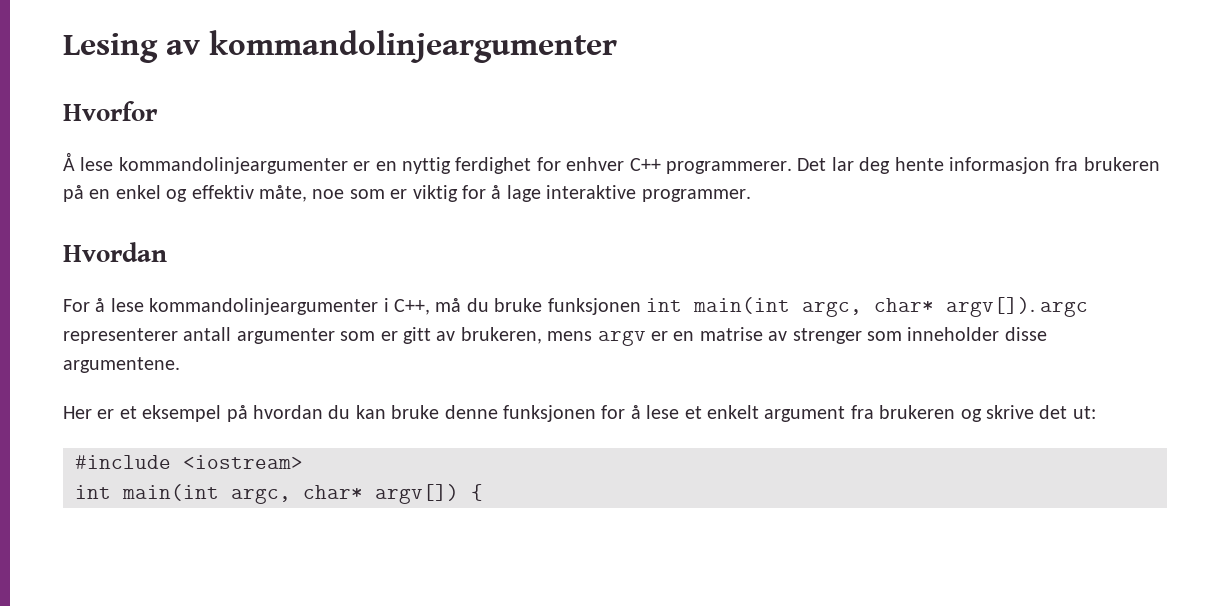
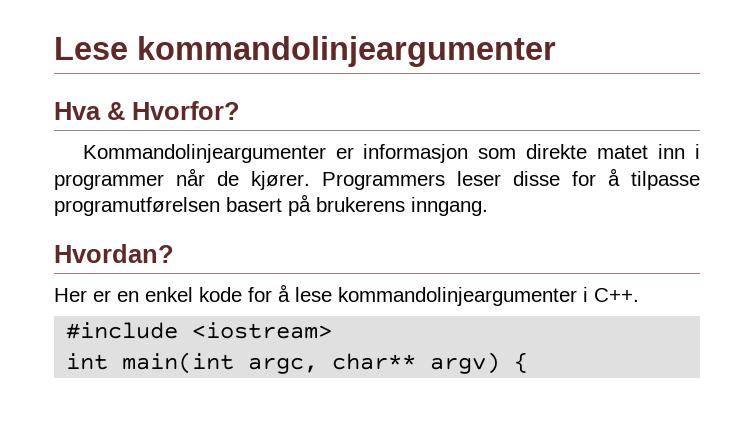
[63,33,200,63] Lesing av -> [54,37,128,60] Lese
[63,101,158,121] [63,152,1160,174] [63,185,751,202] [63,242,167,262] [63,297,1089,317] [63,327,1047,346] [63,357,180,373] [63,405,1096,422] Hvorfor // Å lese kommandolinjeargumenter er en nyttig ferdighet for enhver C++ programmerer. Det lar deg hente informasjon fra brukeren på en enkel og effektiv måte, noe som er viktig for å lage interaktive programmer. // Hvordan // For å lese kommandolinjeargumenter i C++, må du bruke funksjonen int main(int argc, char* argv[]). argc representerer antall argumenter som er gitt av brukeren, mens argv er en matrise av strenger som inneholder disse argumentene. // Her er et eksempel på hvordan du kan bruke denne funksjonen for å lese et enkelt argument fra brukeren og skrive det ut: -> [54,101,240,120] [82,144,701,163] [54,168,700,190] [54,194,488,216] [54,244,174,263] [54,284,639,306] Hva & Hvorfor? // Kommandolinjeargumenter er informasjon som direkte matet inn i programmer når de kjører. Programmers leser disse for å tilpasse programutførelsen basert på brukerens inngang. // Hvordan? // Her er en enkel kode for å lese kommandolinjeargumenter i C++.
[303,484,459,504] char* argv[]) -> [332,352,501,374] char** argv)

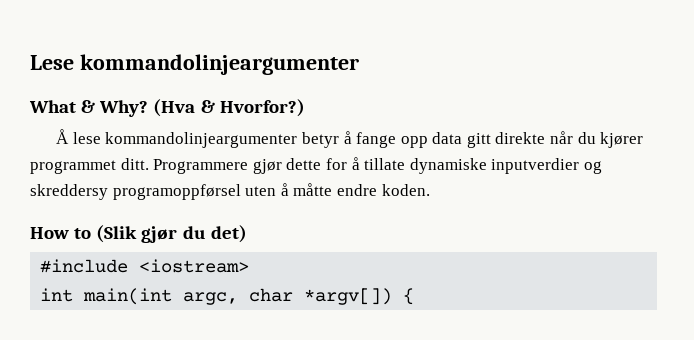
[54,101,240,120] [82,144,701,163] [54,168,700,190] [54,194,488,216] [54,244,174,263] [54,284,639,306] Hva & Hvorfor? // Kommandolinjeargumenter er informasjon som direkte matet inn i programmer når de kjører. Programmers leser disse for å tilpasse programutførelsen basert på brukerens inngang. // Hvordan? // Her er en enkel kode for å lese kommandolinjeargumenter i C++. -> [29,99,305,117] [56,129,644,148] [30,157,602,174] [30,183,430,200] [30,225,247,243] What & Why? (Hva & Hvorfor?) // Å lese kommandolinjeargumenter betyr å fange opp data gitt direkte når du kjører programmet ditt. Programmere gjør dette for å tillate dynamiske inputverdier og skreddersy programoppførsel uten å måtte endre koden. // How to (Slik gjør du det)
[332,352,501,374] char** argv) -> [249,288,393,305] char *argv[])

